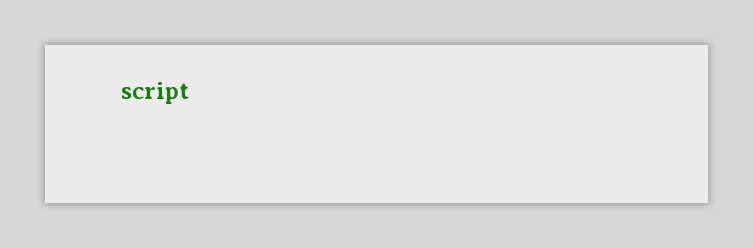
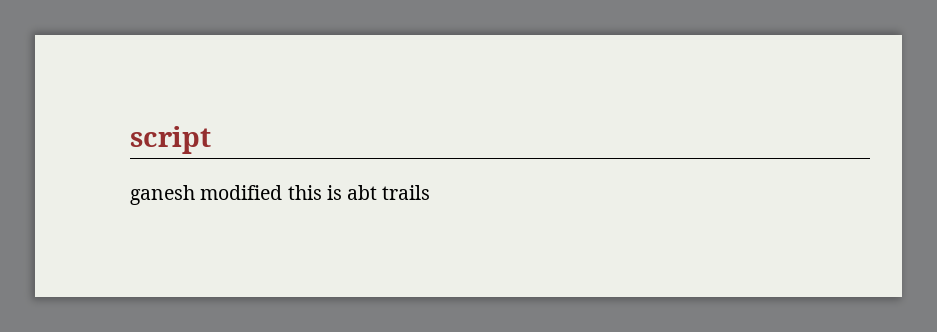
(189, 93) none -> [130,185,431,205] // ganesh modified this is abt trails

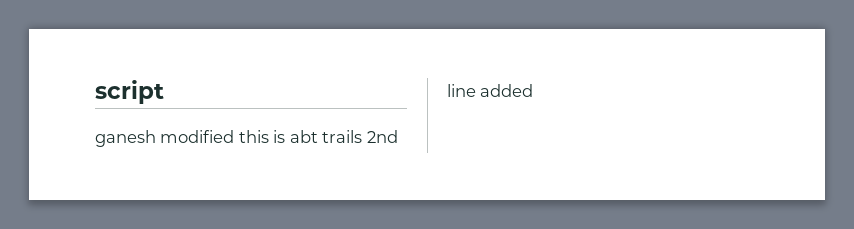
(431, 192) none -> [366,130,398,143] [447,84,534,97] 2nd line added

